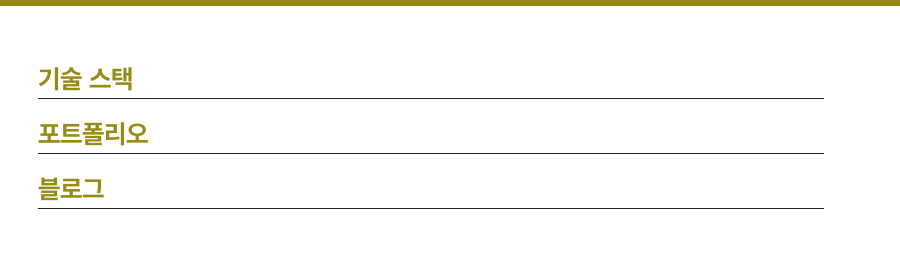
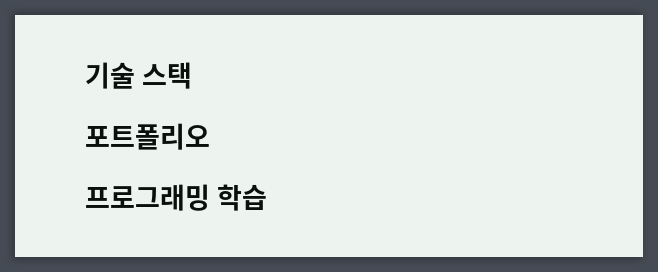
[38,177,104,201] 블로그 -> [85,184,268,211] 프로그래밍 학습

